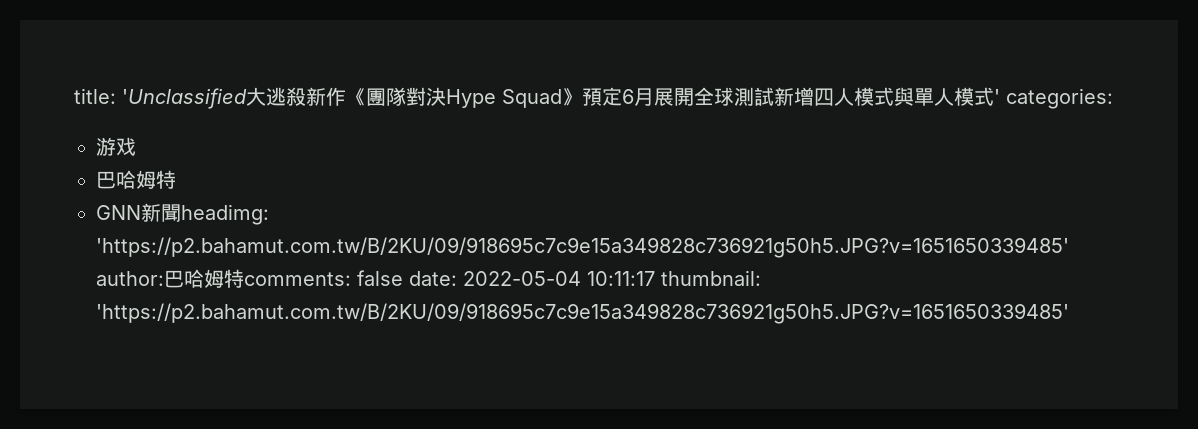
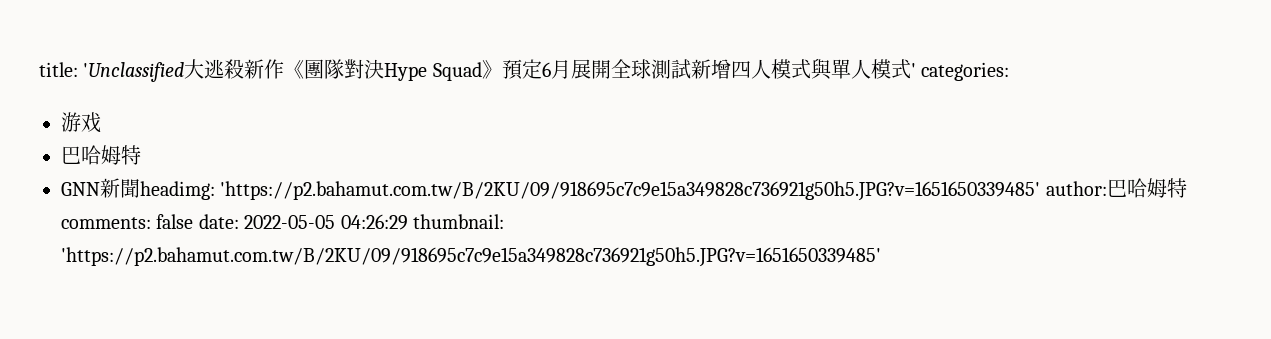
[463,271,655,286] 2022-05-04 10:11:17 -> [244,214,408,230] 2022-05-05 04:26:29

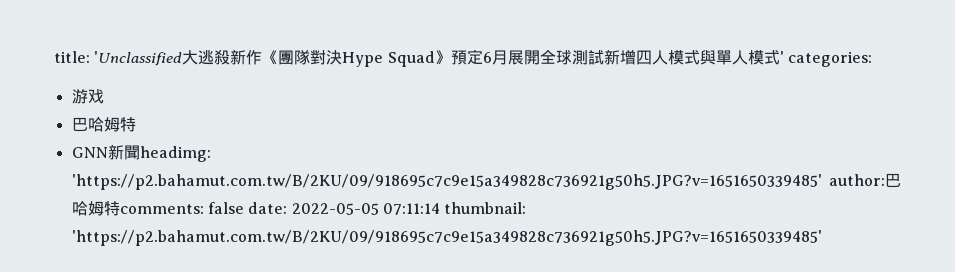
[340,214,408,230] 04:26:29 -> [382,203,440,215] 07:11:14

